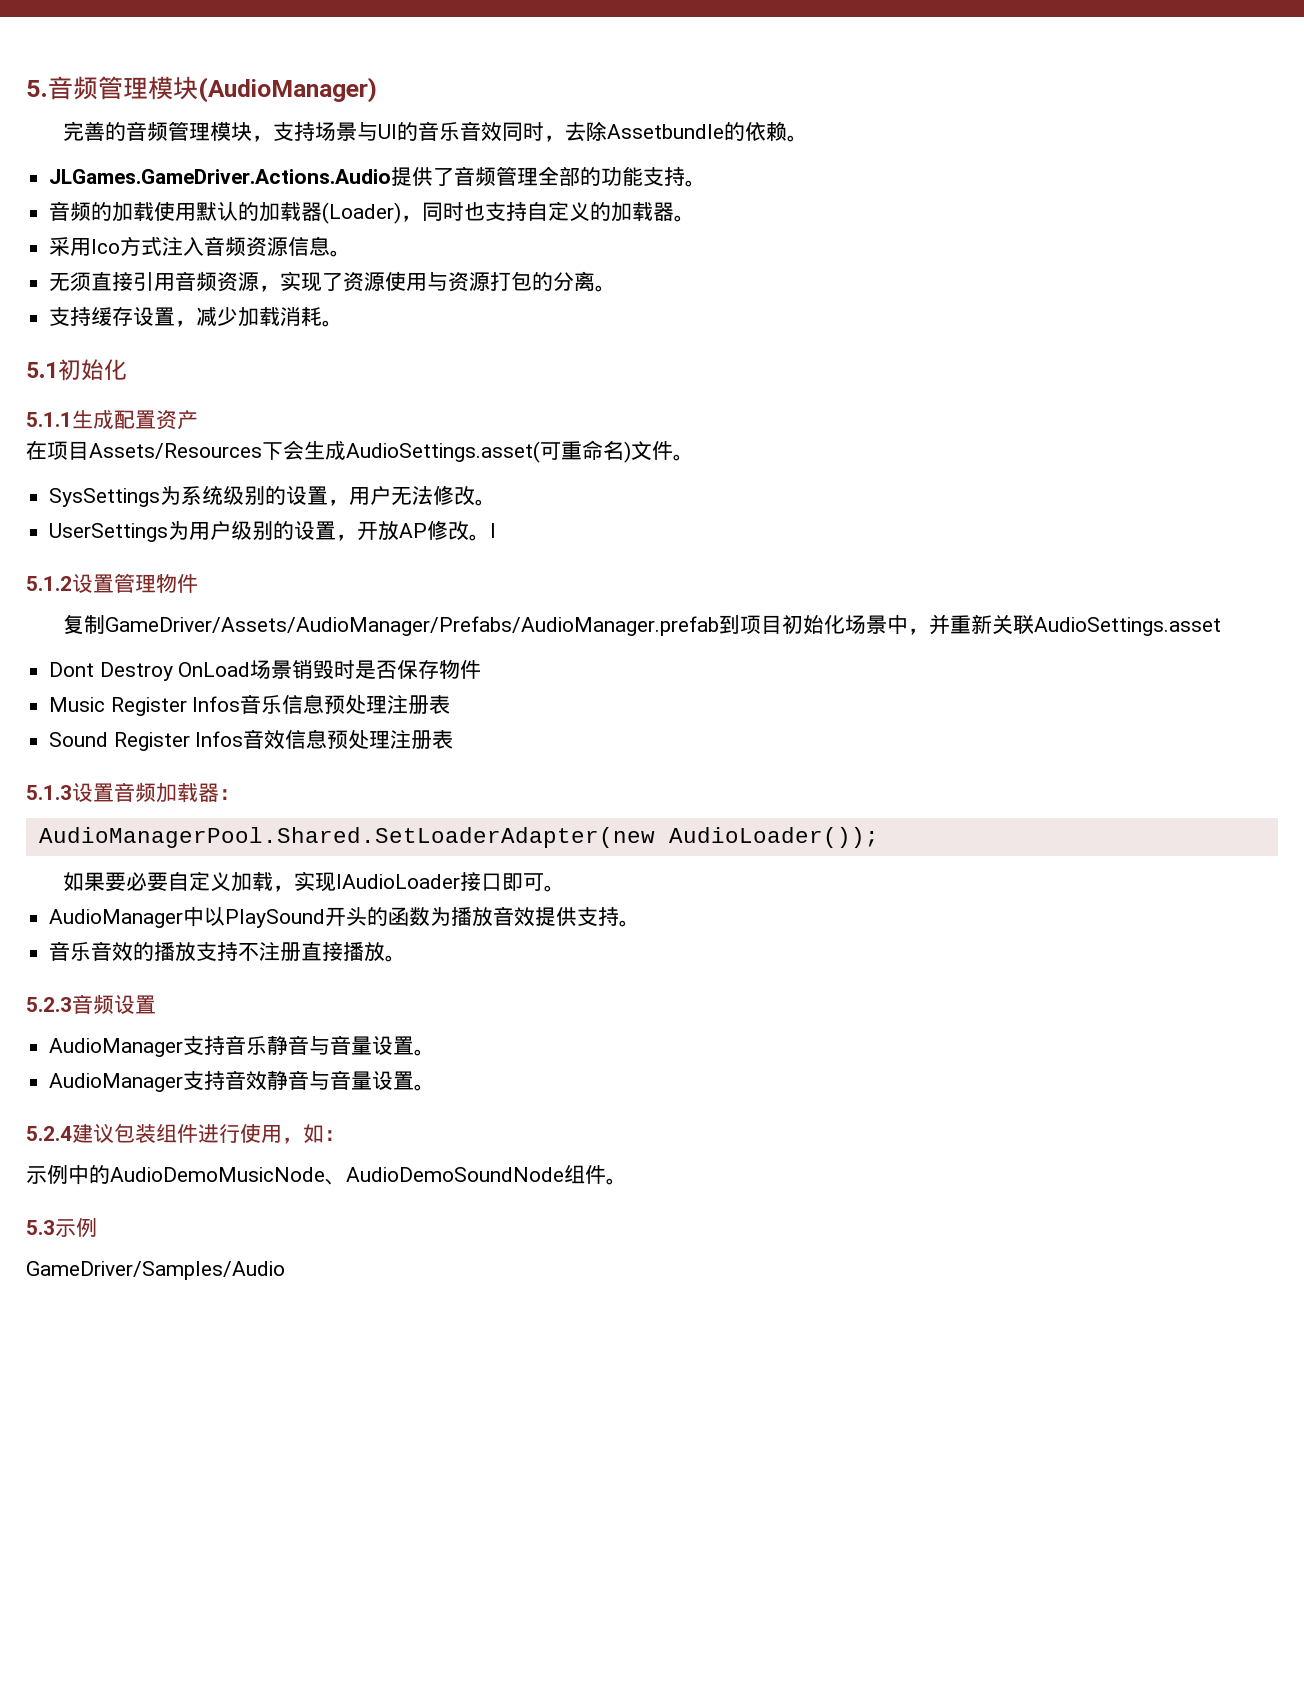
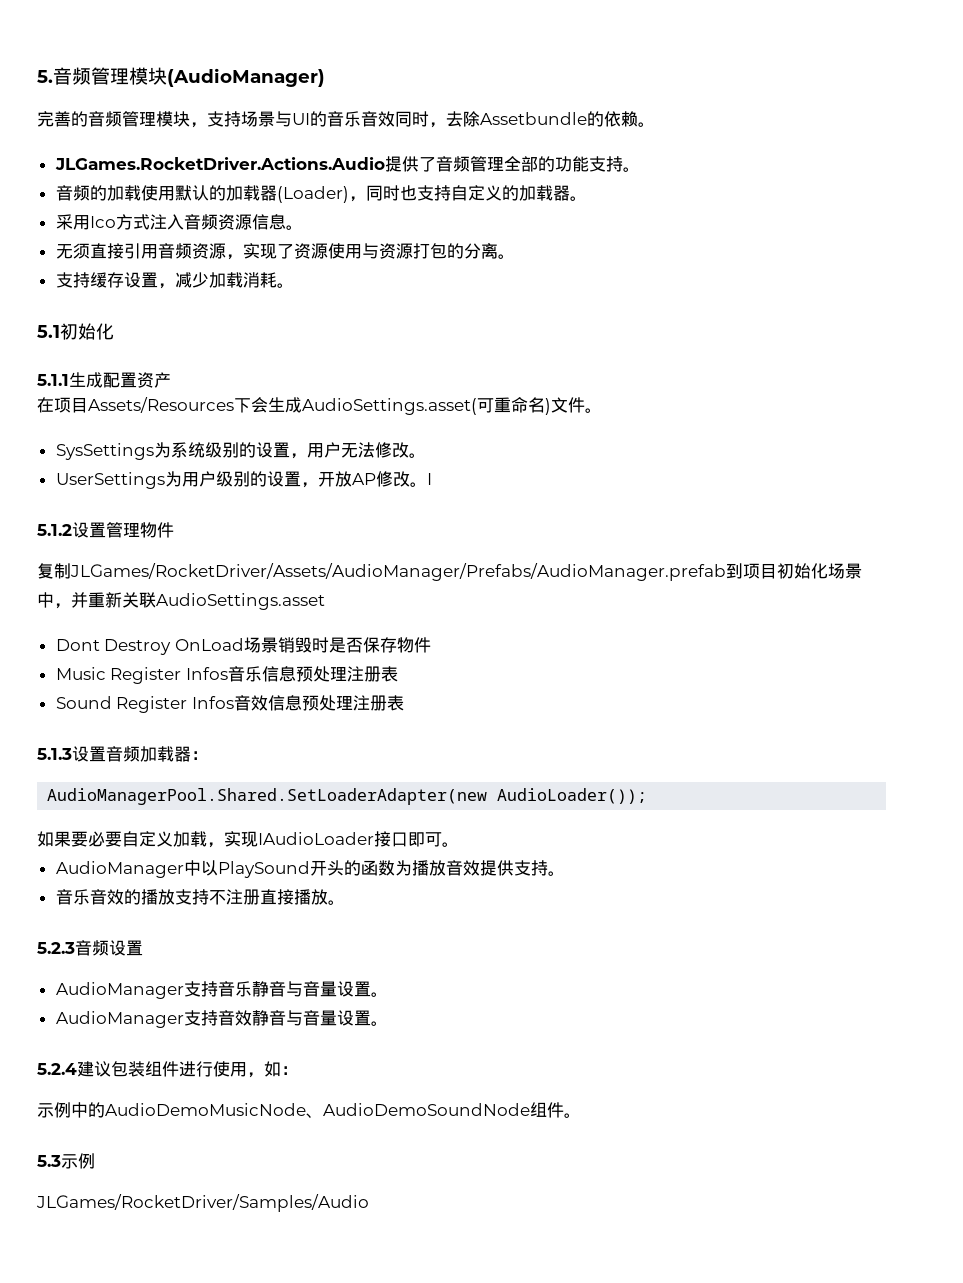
[49,169,392,184] JLGames.GameDriver.Actions.Audio -> [54,157,385,170] JLGames.RocketDriver.Actions.Audio
[104,616,719,636] GameDriver/Assets/AudioManager/Prefabs/AudioManager.prefab -> [70,563,726,581] JLGames/RocketDriver/Assets/AudioManager/Prefabs/AudioManager.prefab
[26,1261,285,1280] GameDriver/Samples/Audio -> [36,1194,369,1212] JLGames/RocketDriver/Samples/Audio

